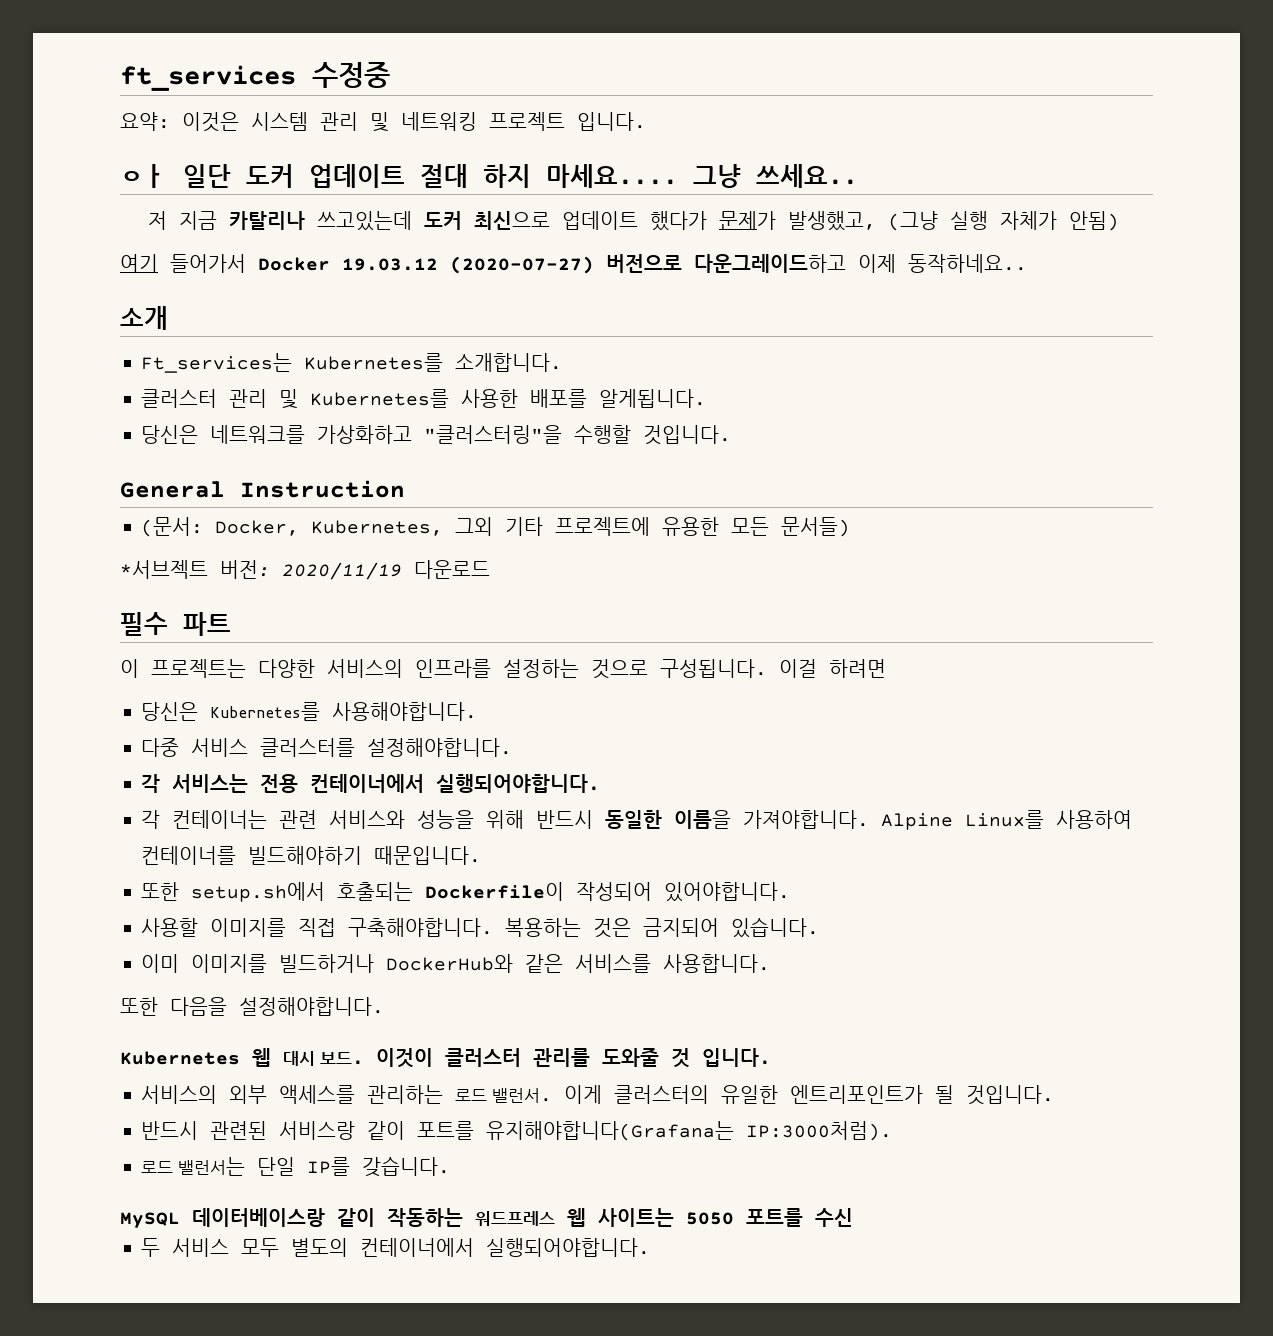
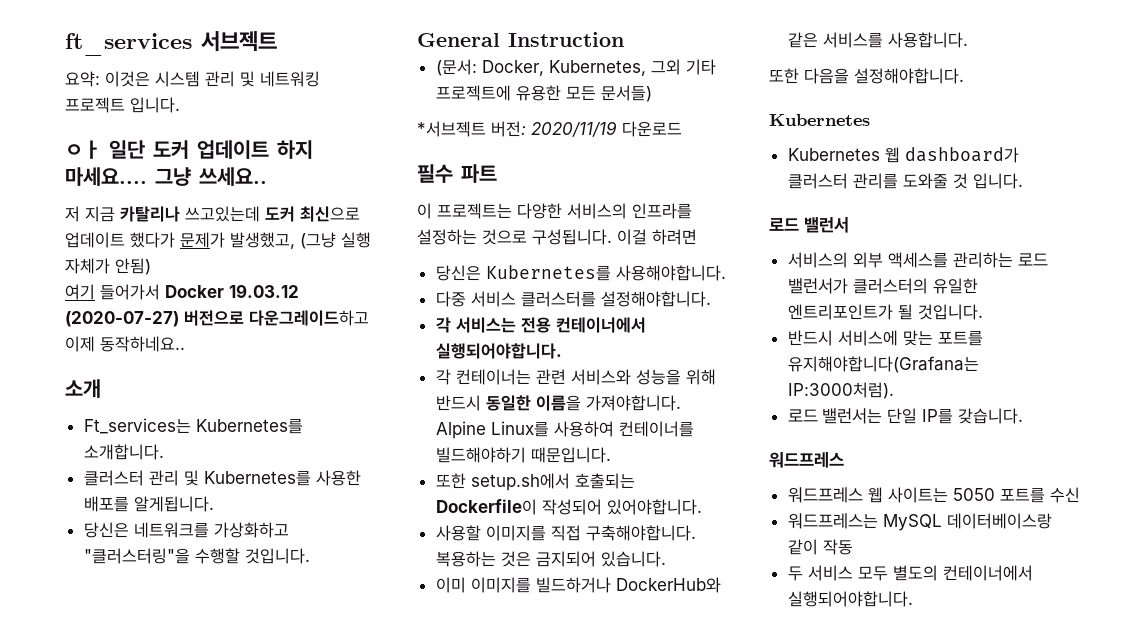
[312,62,390,88] 수정중 -> [201,31,277,52] 서브젝트
[420,164,468,188] 절대 -> (269, 149) none
[252,1048,433,1068] 웹 대시 보드. 이것이 -> [787,147,1019,163] // Kubernetes 웹 dashboard가
(771, 1057) none -> [769,217,849,233] // 로드 밸런서
[492,1085,603,1104] 밸런서. 이게 -> [787,278,848,294] 밸런서가
[210,1121,406,1140] 관련된 서비스랑 같이 -> [837,330,933,346] 서비스에 맞는
[120,1208,463,1228] MySQL 데이터베이스랑 같이 작동하는 -> [769,452,844,468] 워드프레스 //
(853, 1217) none -> [787,513,1052,531] [787,539,853,555] // 워드프레스는 MySQL 데이터베이스랑 같이 작동

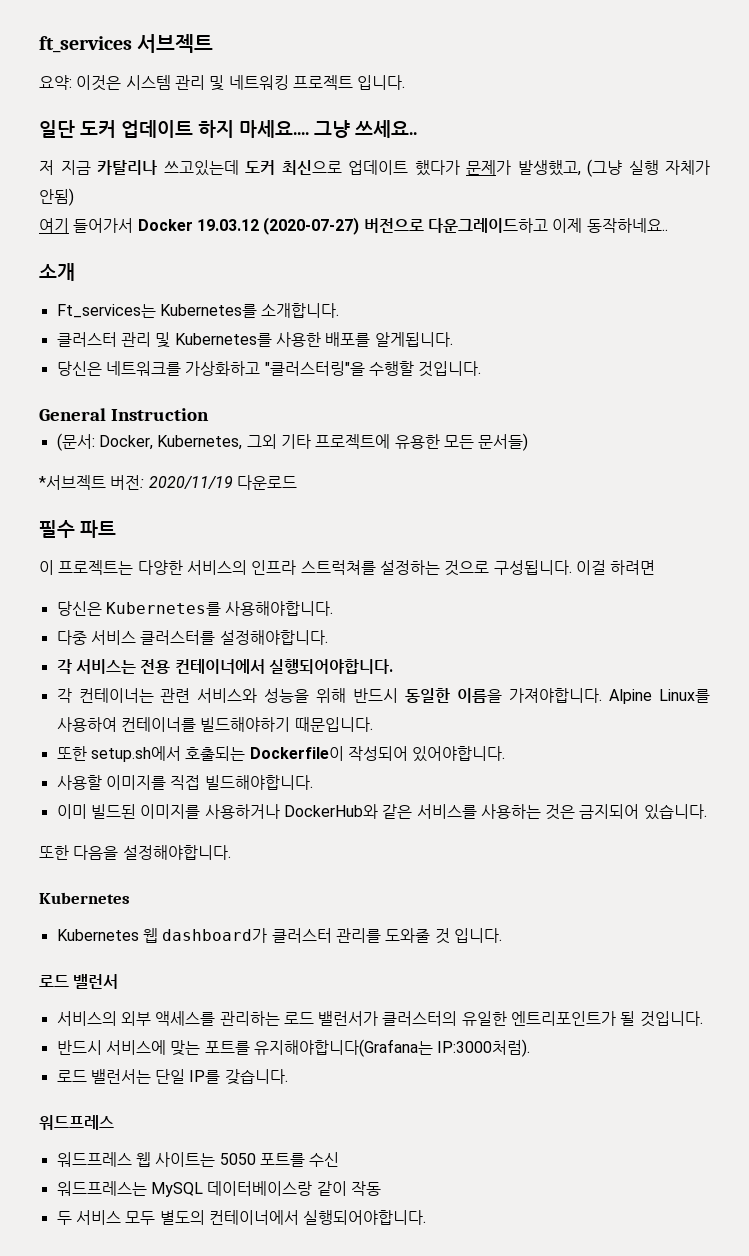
[65,140,101,159] ㅇㅏ -> (406, 82) none
[632,203,692,219] 인프라를 -> [251,560,376,575] 인프라 스트럭쳐를
[585,525,696,541] [435,551,666,567] [435,577,721,593] [787,32,968,48] 구축해야합니다. 복용하는 것은 금지되어 있습니다. // 이미 이미지를 빌드하거나 DockerHub와 같은 서비스를 사용합니다. -> [204,775,313,790] [56,804,707,820] 빌드해야합니다. // 이미 빌드된 이미지를 사용하거나 DockerHub와 같은 서비스를 사용하는 것은 금지되어 있습니다.

